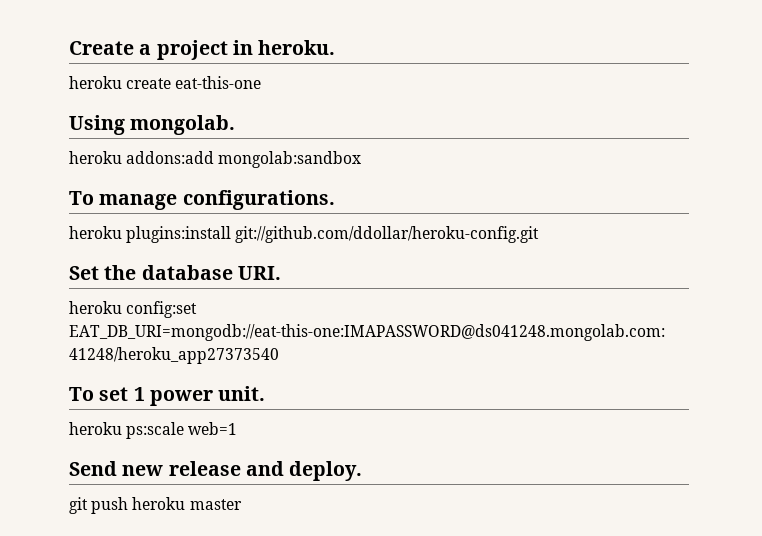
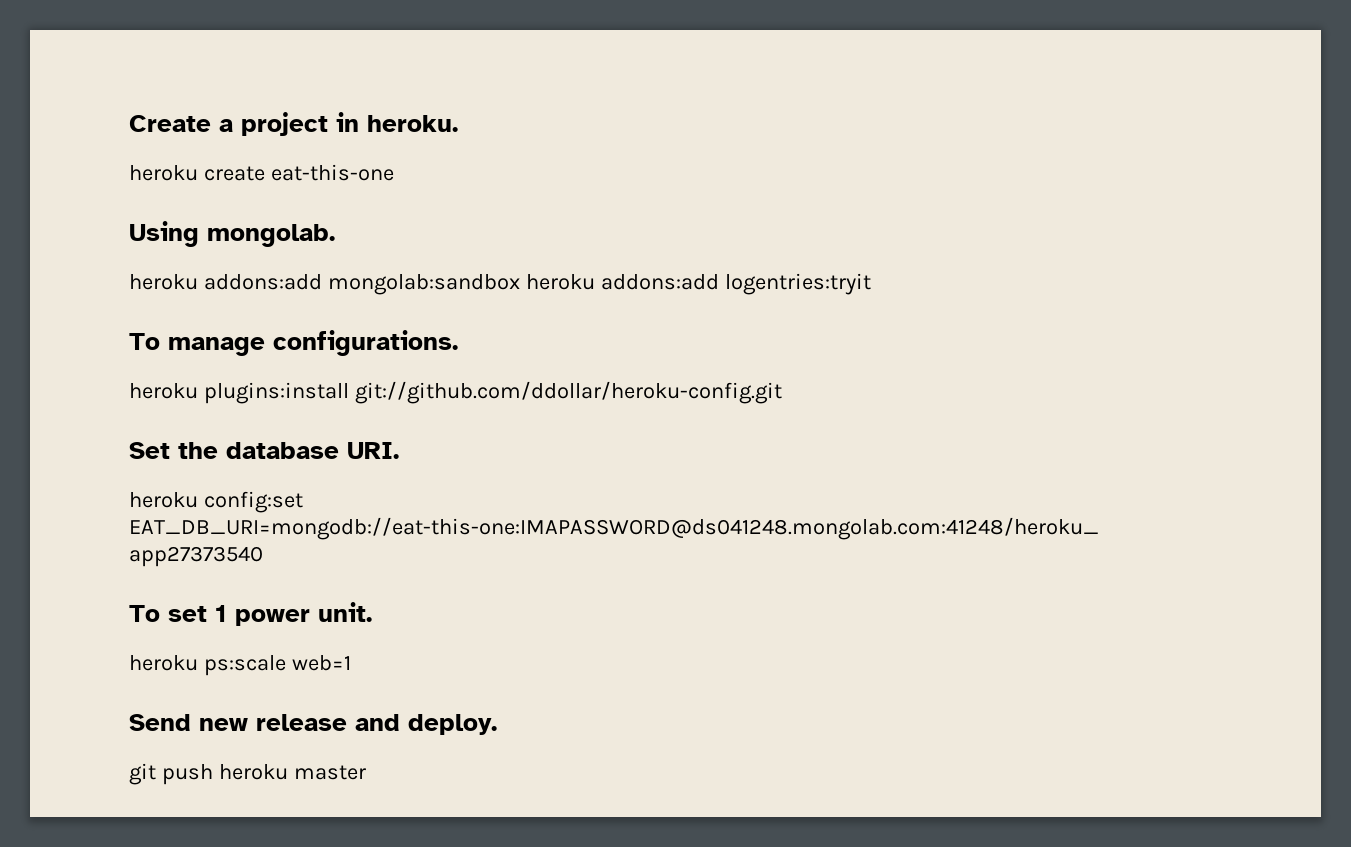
(362, 159) none -> [525,273,871,295] heroku addons:add logentries:tryit

